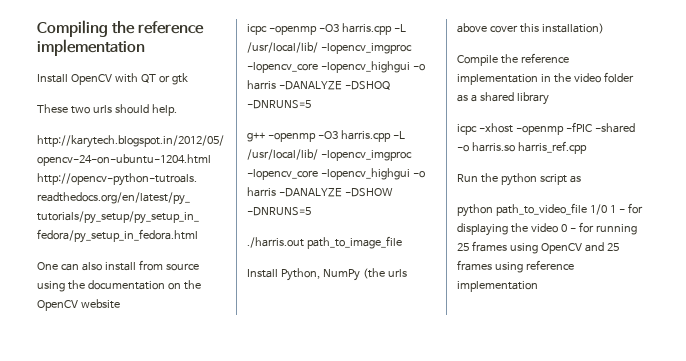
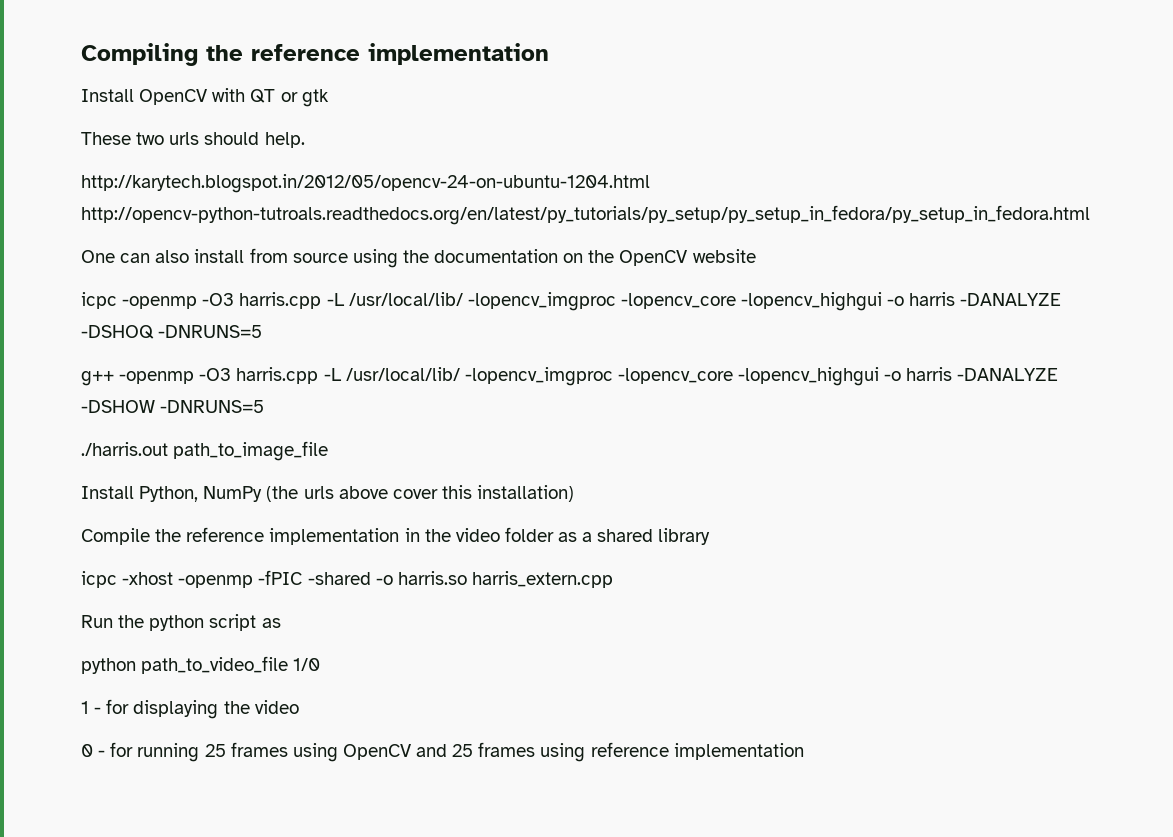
[517,141,587,154] harris_ref.cpp -> [471,571,613,588] harris_extern.cpp
(607, 209) none -> (321, 664) //
(558, 228) none -> (299, 707) //

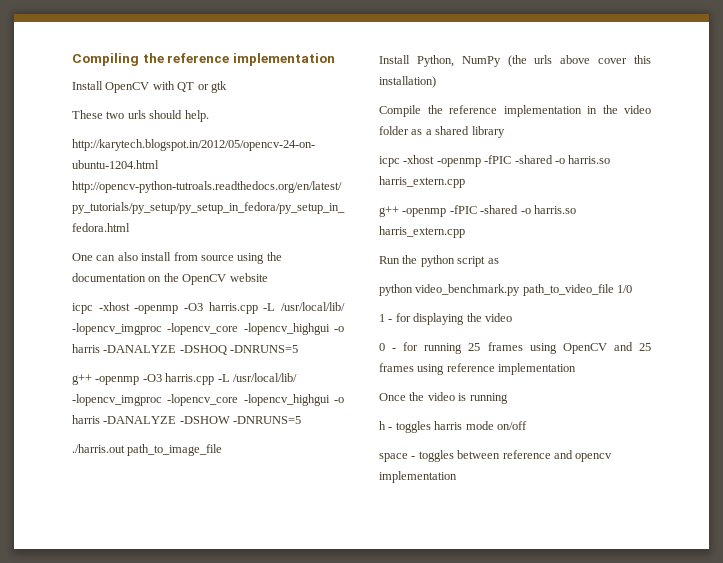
(117, 300) none -> [98,302,130,311] -xhost
(613, 579) none -> [379,205,576,217] [379,226,465,238] // g++ -openmp -fPIC -shared -o harris.so harris_extern.cpp
(136, 666) none -> [415,284,521,296] video_benchmark.py
(804, 751) none -> [379,392,508,404] [379,421,527,433] [379,450,613,462] [379,471,457,483] // Once the video is running // h - toggles harris mode on/off // space - toggles between reference and opencv implementation

